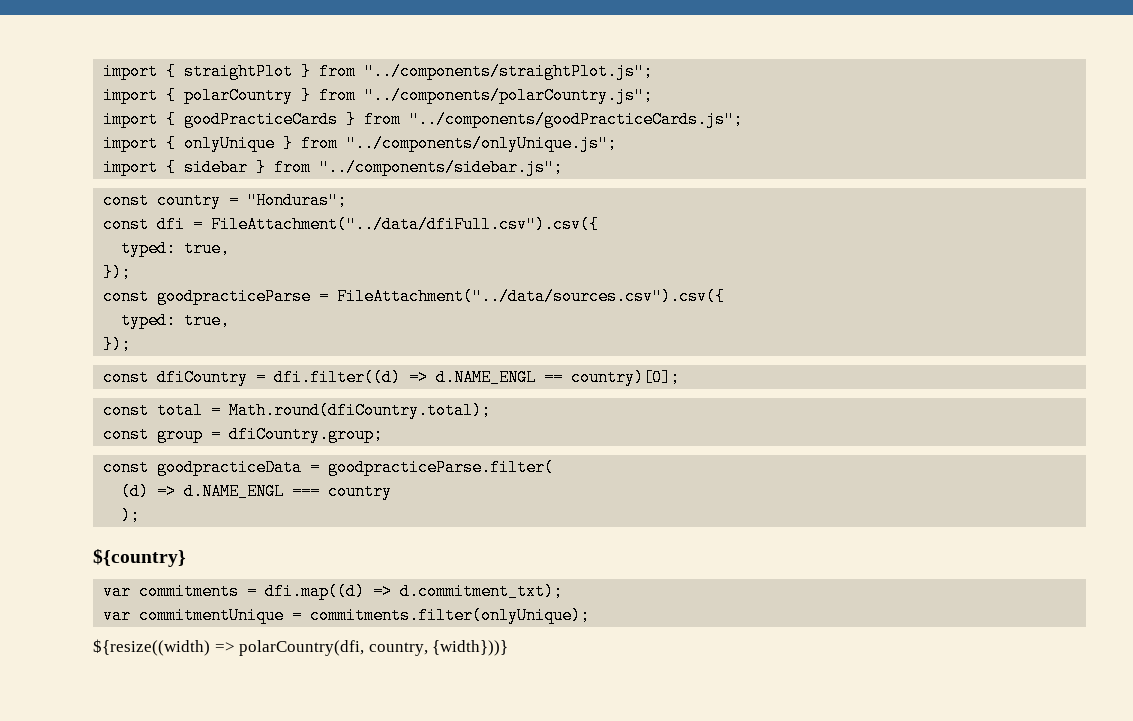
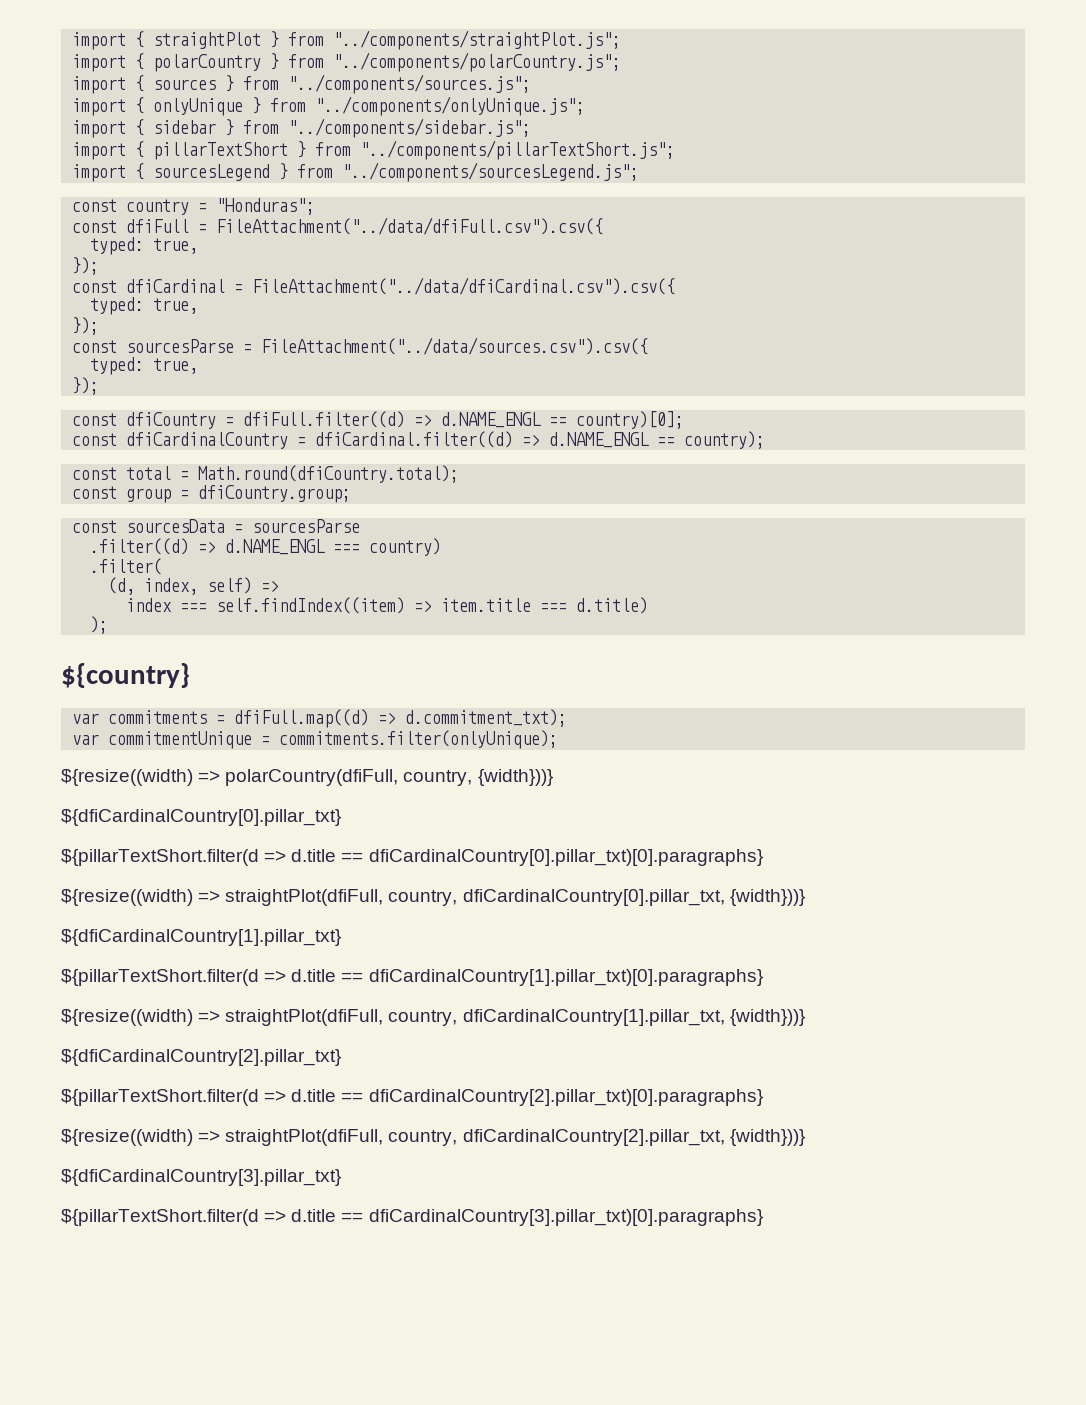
[184,111,744,128] goodPracticeCards } from "../components/goodPracticeCards.js"; -> [153,74,532,94] sources } from "../components/sources.js";
(564, 167) none -> [72,140,676,160] [72,162,640,182] // import { pillarTextShort } from "../components/pillarTextShort.js"; // import { sourcesLegend } from "../components/sourcesLegend.js";
[157,216,186,233] dfi -> [126,219,190,233] dfiFull
[157,288,312,305] goodpracticeParse -> [126,277,676,295] [90,297,199,315] [72,317,100,335] [72,339,235,353] dfiCardinal = FileAttachment("../data/dfiCardinal.csv").csv({ // typed: true, // }); // const sourcesParse
[274,369,402,386] dfi.filter((d) -> [243,411,406,428] dfiFull.filter((d)
(681, 377) none -> [72,431,766,449] // const dfiCardinalCountry = dfiCardinal.filter((d) => d.NAME_ENGL == country);
[157,459,555,476] [121,483,393,500] goodpracticeData = goodpracticeParse.filter( // (d) => d.NAME_ENGL === country -> [126,519,361,533] [90,538,442,556] [90,558,163,575] [108,577,280,595] [126,597,649,614] sourcesData = sourcesParse // .filter((d) => d.NAME_ENGL === country) // .filter( // (d, index, self) => // index === self.findIndex((item) => item.title === d.title)
[265,583,366,600] dfi.map((d) -> [234,709,370,728] dfiFull.map((d)
[239,640,365,656] polarCountry(dfi, -> [225,769,399,786] polarCountry(dfiFull,
(509, 648) none -> [61,809,341,826] [61,849,763,866] [61,889,805,906] [61,929,341,946] [61,969,763,986] [61,1009,805,1026] [61,1049,341,1066] [61,1089,763,1106] [61,1129,805,1146] [61,1169,341,1186] [61,1209,763,1226] // ${dfiCardinalCountry[0].pillar_txt} // ${pillarTextShort.filter(d => d.title == dfiCardinalCountry[0].pillar_txt)[0].paragraphs} // ${resize((width) => straightPlot(dfiFull, country, dfiCardinalCountry[0].pillar_txt, {width}))} // ${dfiCardinalCountry[1].pillar_txt} // ${pillarTextShort.filter(d => d.title == dfiCardinalCountry[1].pillar_txt)[0].paragraphs} // ${resize((width) => straightPlot(dfiFull, country, dfiCardinalCountry[1].pillar_txt, {width}))} // ${dfiCardinalCountry[2].pillar_txt} // ${pillarTextShort.filter(d => d.title == dfiCardinalCountry[2].pillar_txt)[0].paragraphs} // ${resize((width) => straightPlot(dfiFull, country, dfiCardinalCountry[2].pillar_txt, {width}))} // ${dfiCardinalCountry[3].pillar_txt} // ${pillarTextShort.filter(d => d.title == dfiCardinalCountry[3].pillar_txt)[0].paragraphs}

